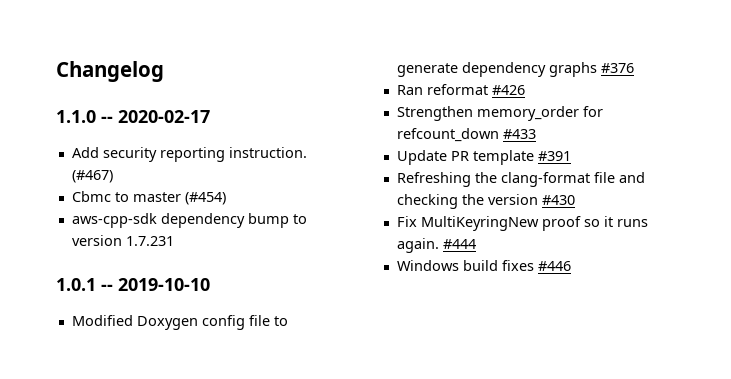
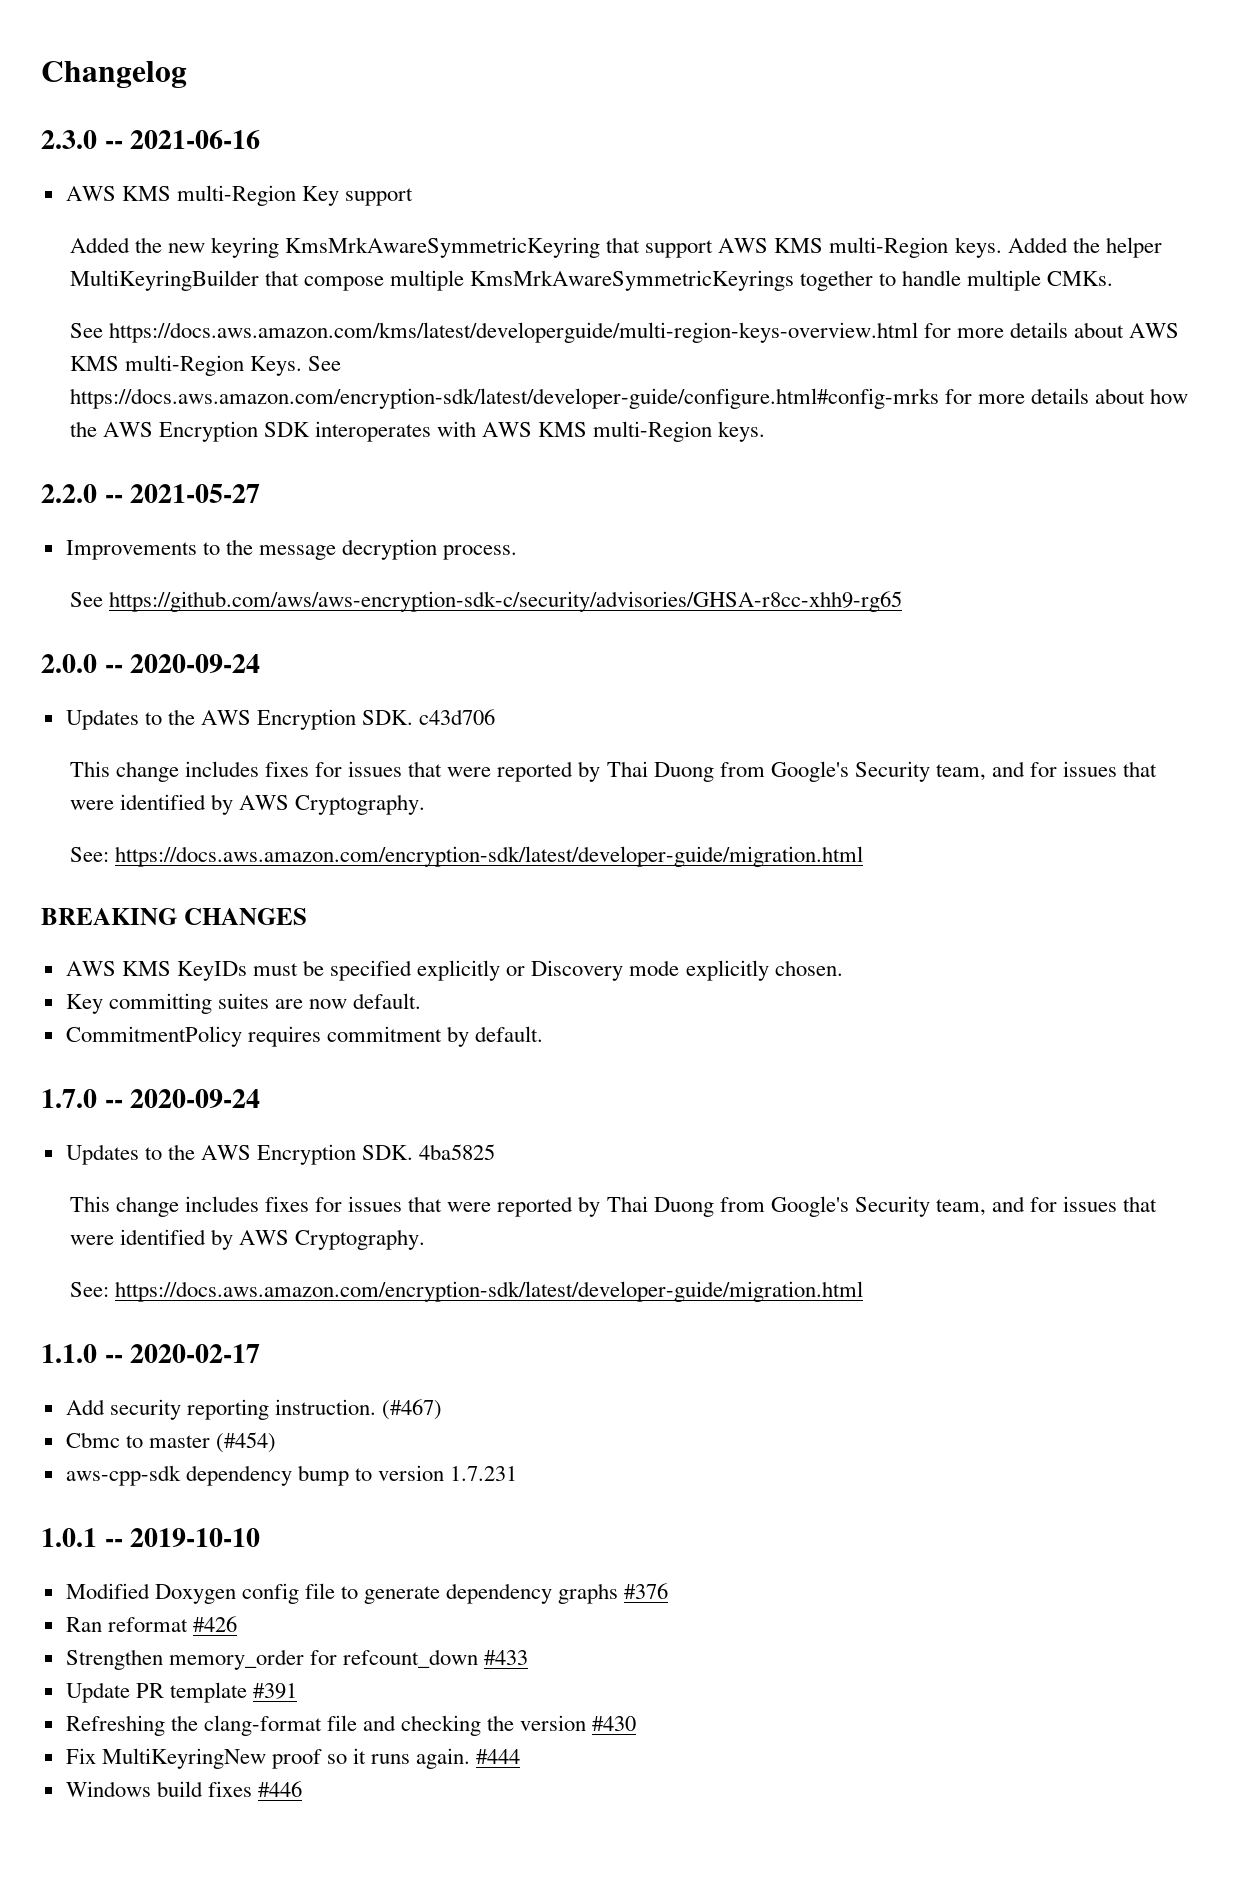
(164, 71) none -> [41,130,261,149] [65,185,414,206] [69,237,1162,258] [69,270,1114,291] [69,322,1180,343] [69,355,342,376] [69,388,1189,409] [69,421,766,442] [41,484,261,503] [65,539,518,560] [69,591,902,612] [41,654,261,673] [65,709,496,730] [69,761,1158,782] [69,794,426,815] [69,846,863,867] [41,908,307,925] [65,960,843,981] [65,993,422,1014] [65,1026,544,1047] [41,1089,261,1108] [65,1144,496,1165] [69,1196,1158,1217] [69,1229,426,1250] [69,1281,863,1302] // 2.3.0 -- 2021-06-16 // AWS KMS multi-Region Key support // Added the new keyring KmsMrkAwareSymmetricKeyring that support AWS KMS multi-Region keys. Added the helper MultiKeyringBuilder that compose multiple KmsMrkAwareSymmetricKeyrings together to handle multiple CMKs. // See https://docs.aws.amazon.com/kms/latest/developerguide/multi-region-keys-overview.html for more details about AWS KMS multi-Region Keys. See https://docs.aws.amazon.com/encryption-sdk/latest/developer-guide/configure.html#config-mrks for more details about how the AWS Encryption SDK interoperates with AWS KMS multi-Region keys. // 2.2.0 -- 2021-05-27 // Improvements to the message decryption process. // See https://github.com/aws/aws-encryption-sdk-c/security/advisories/GHSA-r8cc-xhh9-rg65 // 2.0.0 -- 2020-09-24 // Updates to the AWS Encryption SDK. c43d706 // This change includes fixes for issues that were reported by Thai Duong from Google's Security team, and for issues that were identified by AWS Cryptography. // See: https://docs.aws.amazon.com/encryption-sdk/latest/developer-guide/migration.html // BREAKING CHANGES // AWS KMS KeyIDs must be specified explicitly or Discovery mode explicitly chosen. // Key committing suites are now default. // CommitmentPolicy requires commitment by default. // 1.7.0 -- 2020-09-24 // Updates to the AWS Encryption SDK. 4ba5825 // This change includes fixes for issues that were reported by Thai Duong from Google's Security team, and for issues that were identified by AWS Cryptography. // See: https://docs.aws.amazon.com/encryption-sdk/latest/developer-guide/migration.html

